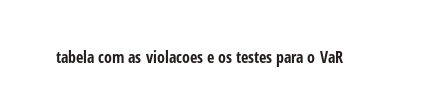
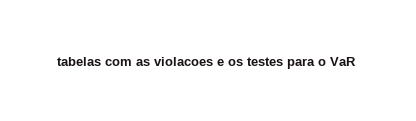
[56,50,94,63] tabela -> [57,57,101,66] tabelas

